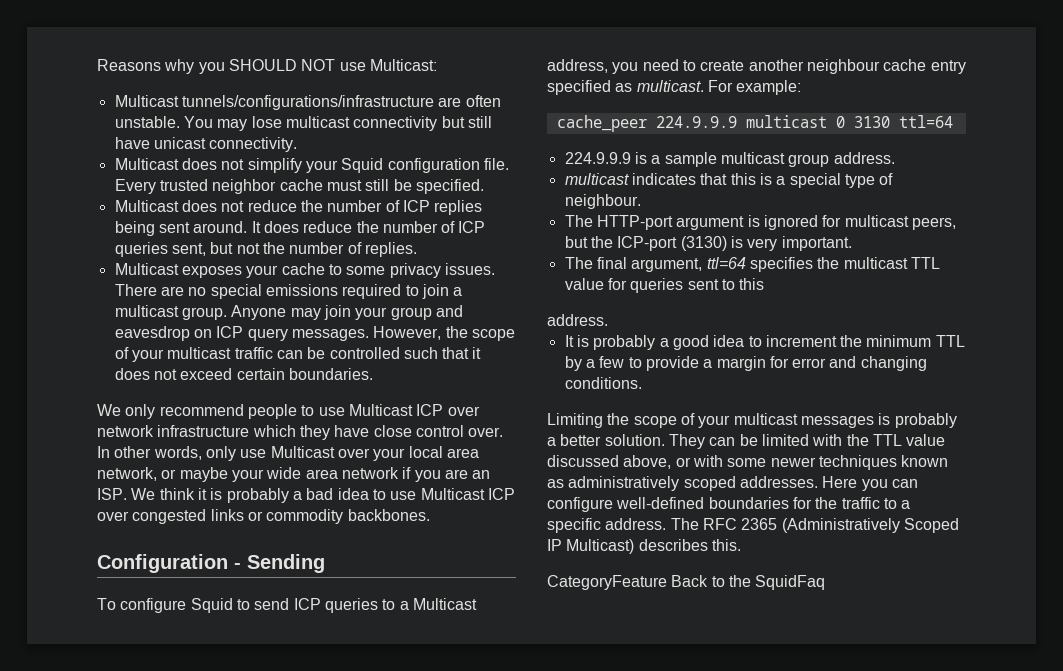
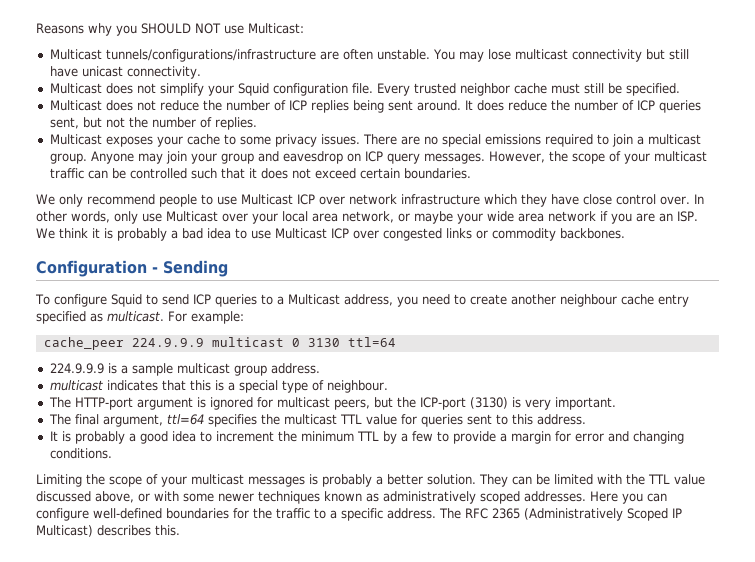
(765, 284) // -> (533, 419) none
[547,575,826,590] // CategoryFeature Back to the SquidFaq -> (180, 530) none

